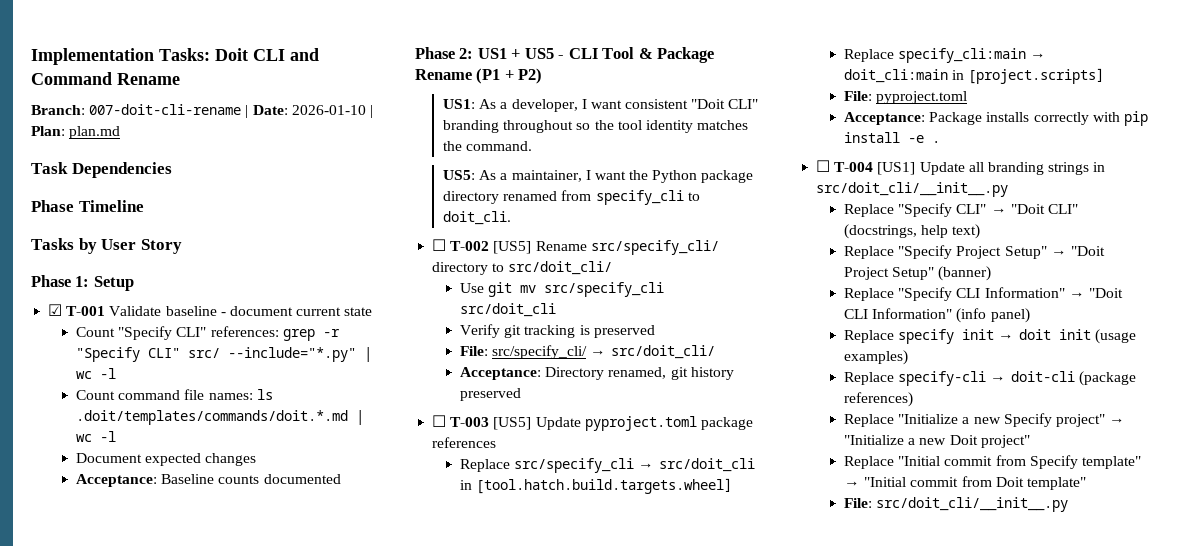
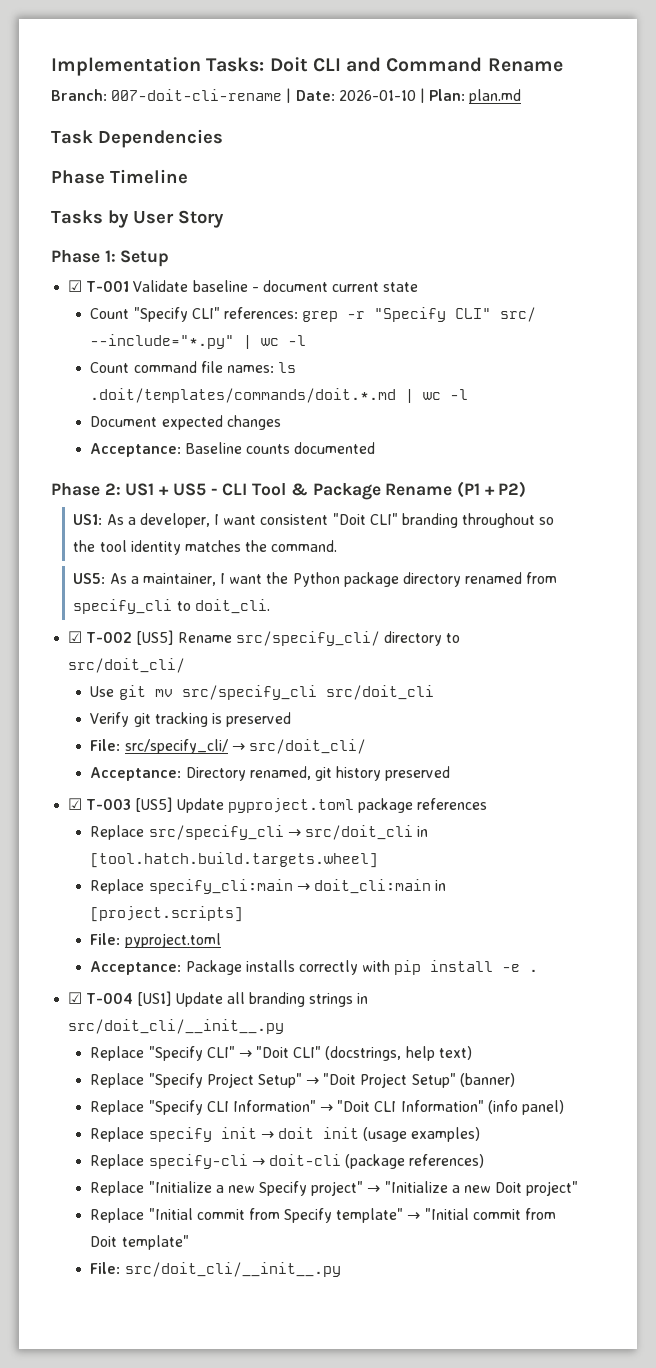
[432,239,447,251] ☐ -> [68,631,83,643] ☑
[432,415,447,427] ☐ -> [68,798,83,810] ☑
[816,160,831,172] ☐ -> [68,992,83,1004] ☑

